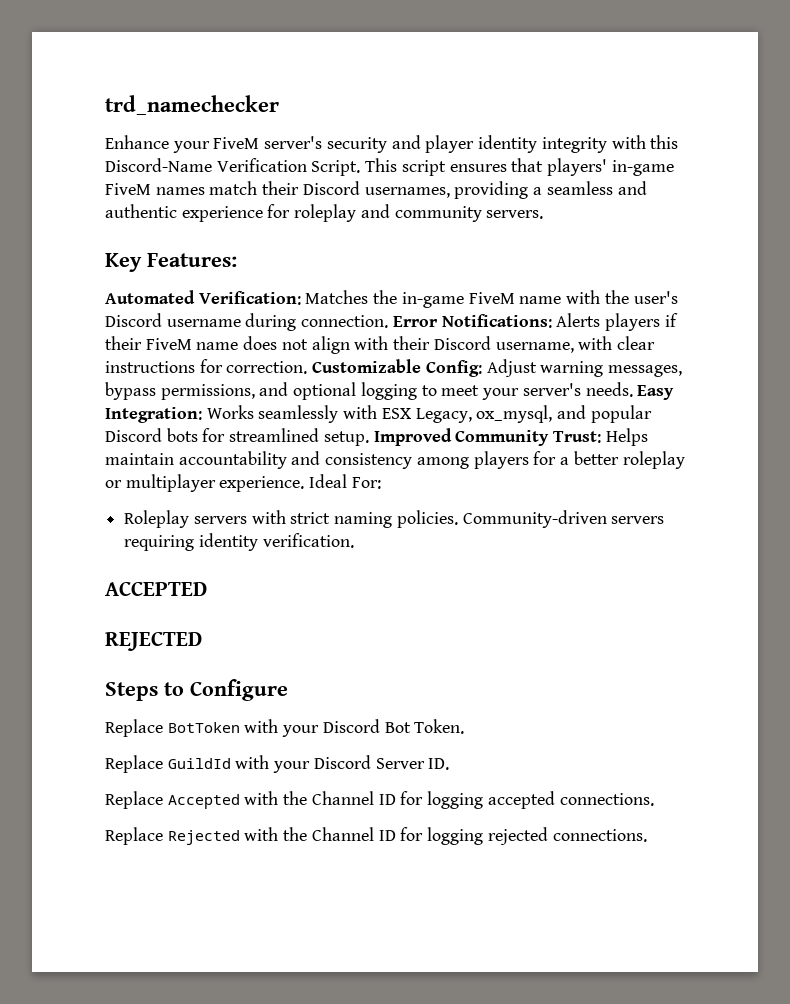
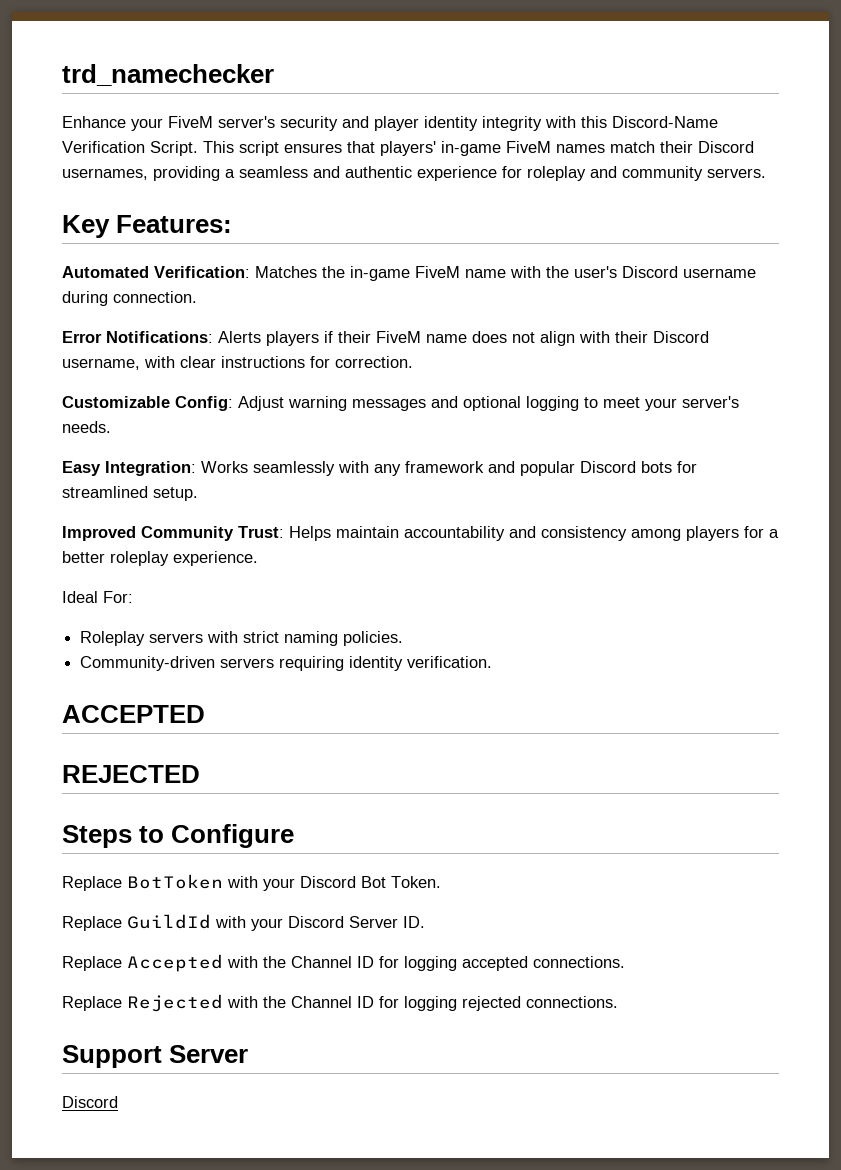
(389, 321) none -> (197, 297) //
(308, 367) none -> (413, 362) //
[608,365,683,377] [105,382,255,400] messages, bypass permissions, -> [352,399,426,411] messages
(633, 389) none -> (111, 427) //
[381,405,553,423] ESX Legacy, ox_mysql, -> [374,461,484,476] any framework
(369, 438) none -> (198, 494) //
[105,474,216,492] or multiplayer -> (169, 558) none
(305, 484) none -> (258, 558) //
(458, 519) none -> (404, 638) //
(647, 835) none -> [62,1045,249,1068] [62,1096,118,1108] // Support Server // Discord

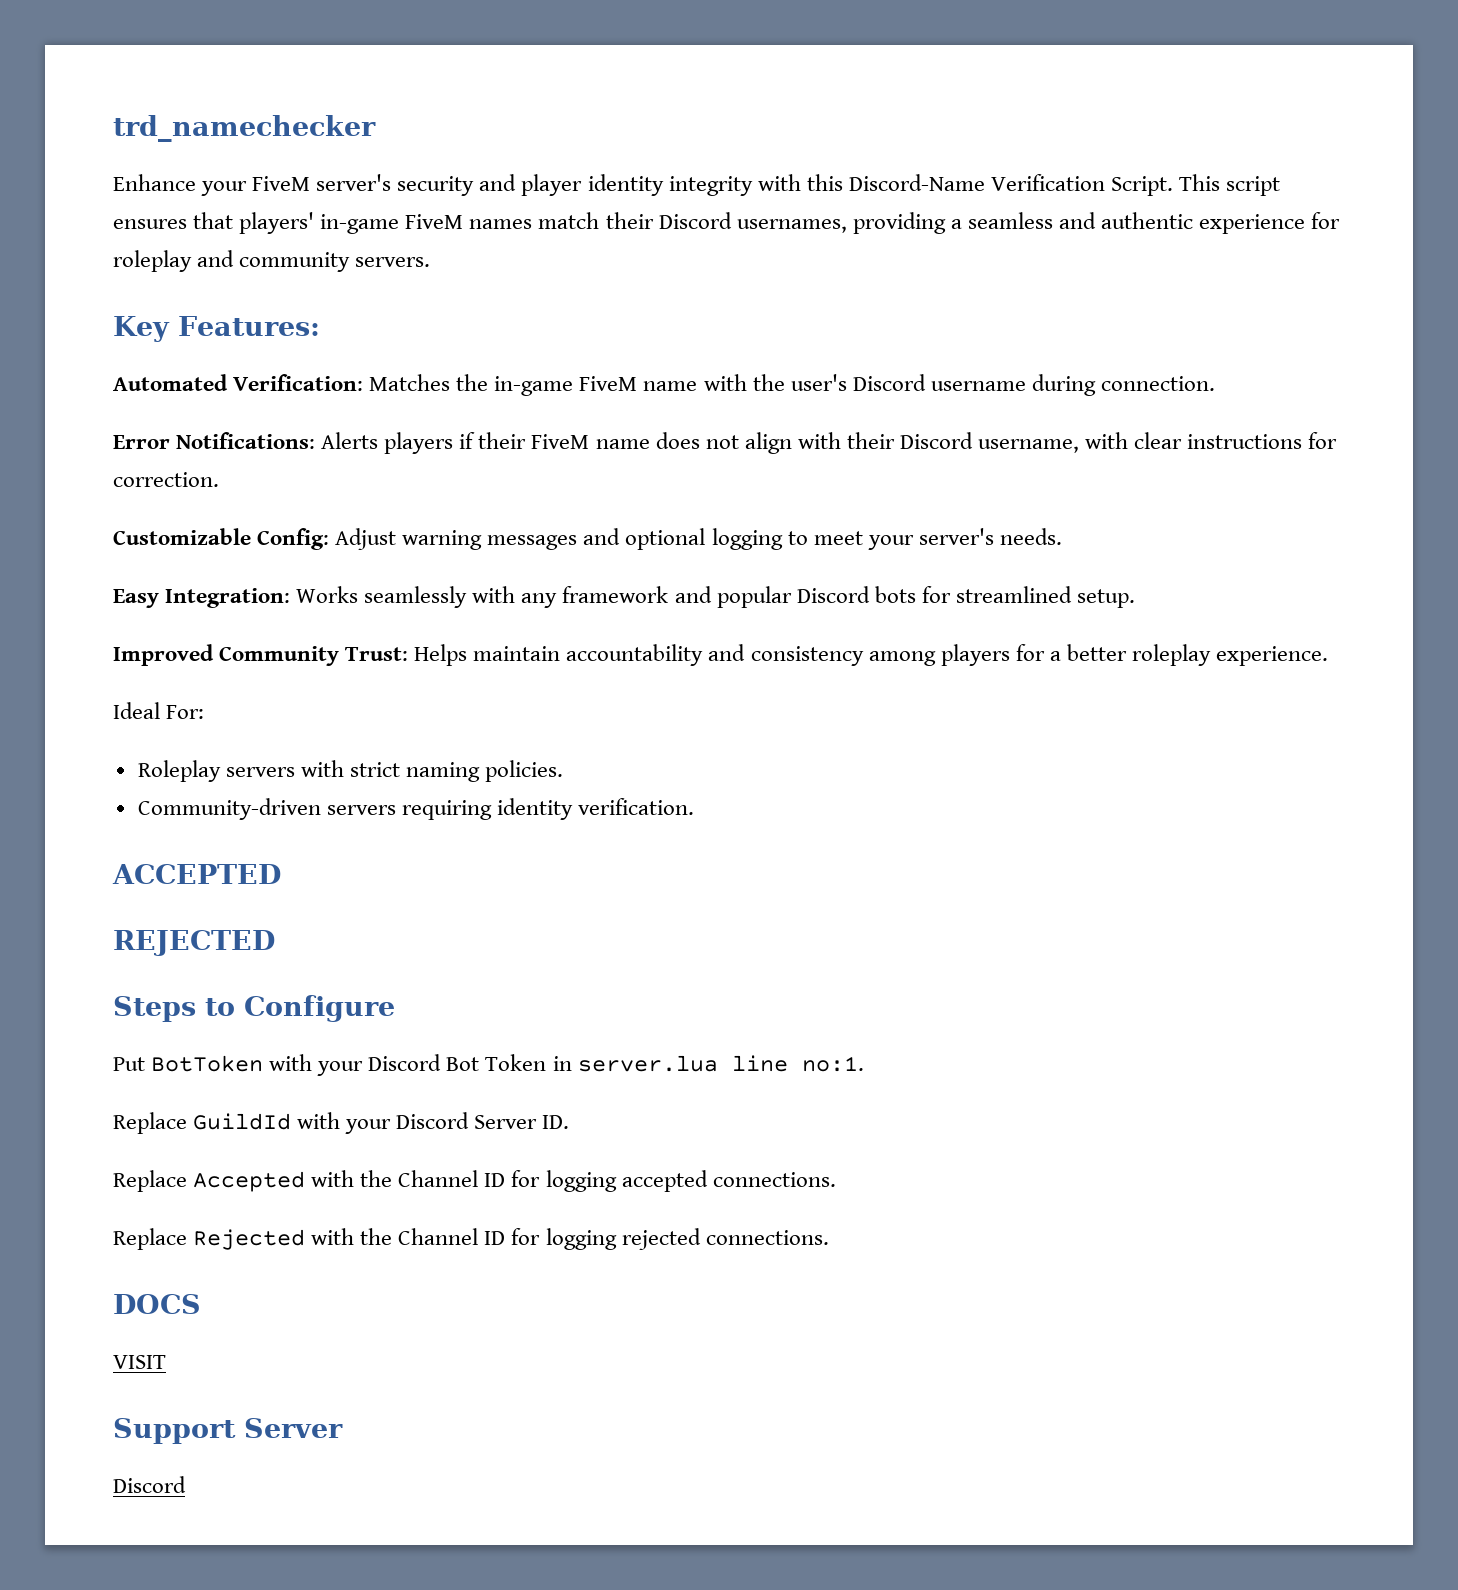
[62,876,122,891] Replace -> [113,1057,145,1071] Put
[391,876,441,888] Token. -> [485,1054,864,1072] Token in server.lua line no:1.
(618, 1002) none -> [113,1294,201,1314] [113,1355,166,1369] // DOCS // VISIT

